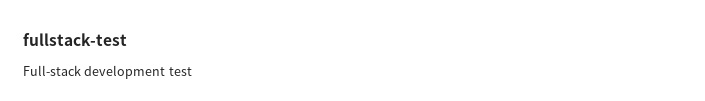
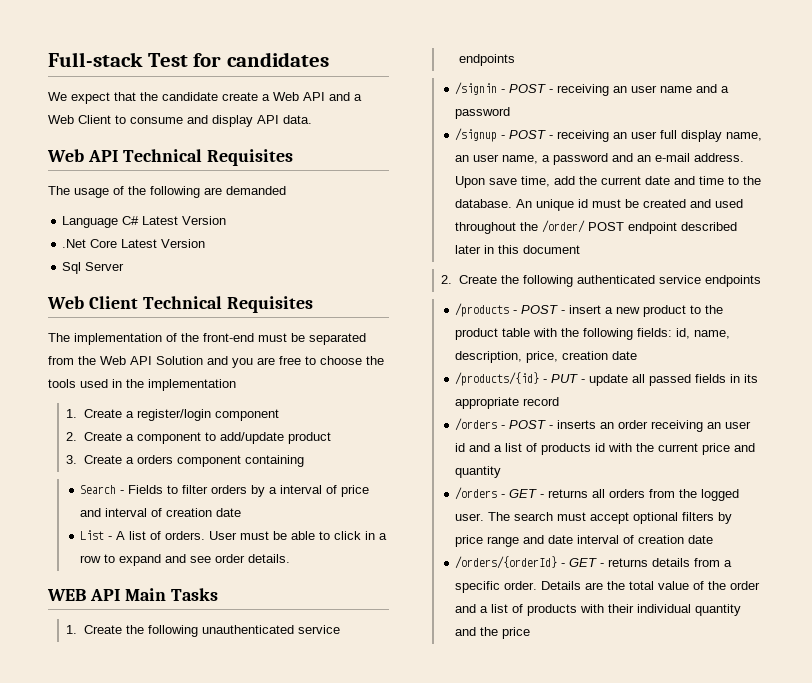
[23,33,127,46] [23,65,192,79] fullstack-test // Full-stack development test -> [48,52,329,67] [48,92,362,104] [48,115,312,127] [47,149,293,166] [48,186,286,198] [62,216,227,228] [62,239,206,248] [62,262,125,274] [47,296,313,313] [48,333,366,345] [48,356,384,368] [48,379,236,391] [65,409,279,421] [65,432,331,444] [65,455,304,467] [80,485,370,497] [80,508,242,517] [80,530,388,540] [80,554,291,566] [47,588,218,601] [65,625,340,637] [458,54,515,66] [455,82,730,96] [455,107,511,119] [455,128,763,142] [455,153,745,165] [455,176,762,188] [455,199,744,211] [455,220,738,234] [455,245,581,254] [440,275,761,287] [455,303,724,317] [455,328,731,340] [455,351,638,363] [455,372,759,386] [455,397,560,409] [455,418,752,432] [455,443,756,455] [455,466,502,478] [455,487,740,501] [455,512,733,524] [455,535,714,547] [455,556,733,569] [455,581,761,593] [455,604,742,616] [455,627,531,639] Full-stack Test for candidates // We expect that the candidate create a Web API and a Web Client to consume and display API data. // Web API Technical Requisites // The usage of the following are demanded // Language C# Latest Version // .Net Core Latest Version // Sql Server // Web Client Technical Requisites // The implementation of the front-end must be separated from the Web API Solution and you are free to choose the tools used in the implementation // 1. Create a register/login component // 2. Create a component to add/update product // 3. Create a orders component containing // Search - Fields to filter orders by a interval of price and interval of creation date // List - A list of orders. User must be able to click in a row to expand and see order details. // WEB API Main Tasks // 1. Create the following unauthenticated service endpoints // /signin - POST - receiving an user name and a password // /signup - POST - receiving an user full display name, an user name, a password and an e-mail address. Upon save time, add the current date and time to the database. An unique id must be created and used throughout the /order/ POST endpoint described later in this document // 2. Create the following authenticated service endpoints // /products - POST - insert a new product to the product table with the following fields: id, name, description, price, creation date // /products/{id} - PUT - update all passed fields in its appropriate record // /orders - POST - inserts an order receiving an user id and a list of products id with the current price and quantity // /orders - GET - returns all orders from the logged user. The search must accept optional filters by price range and date interval of creation date // /orders/{orderId} - GET - returns details from a specific order. Details are the total value of the order and a list of products with their individual quantity and the price

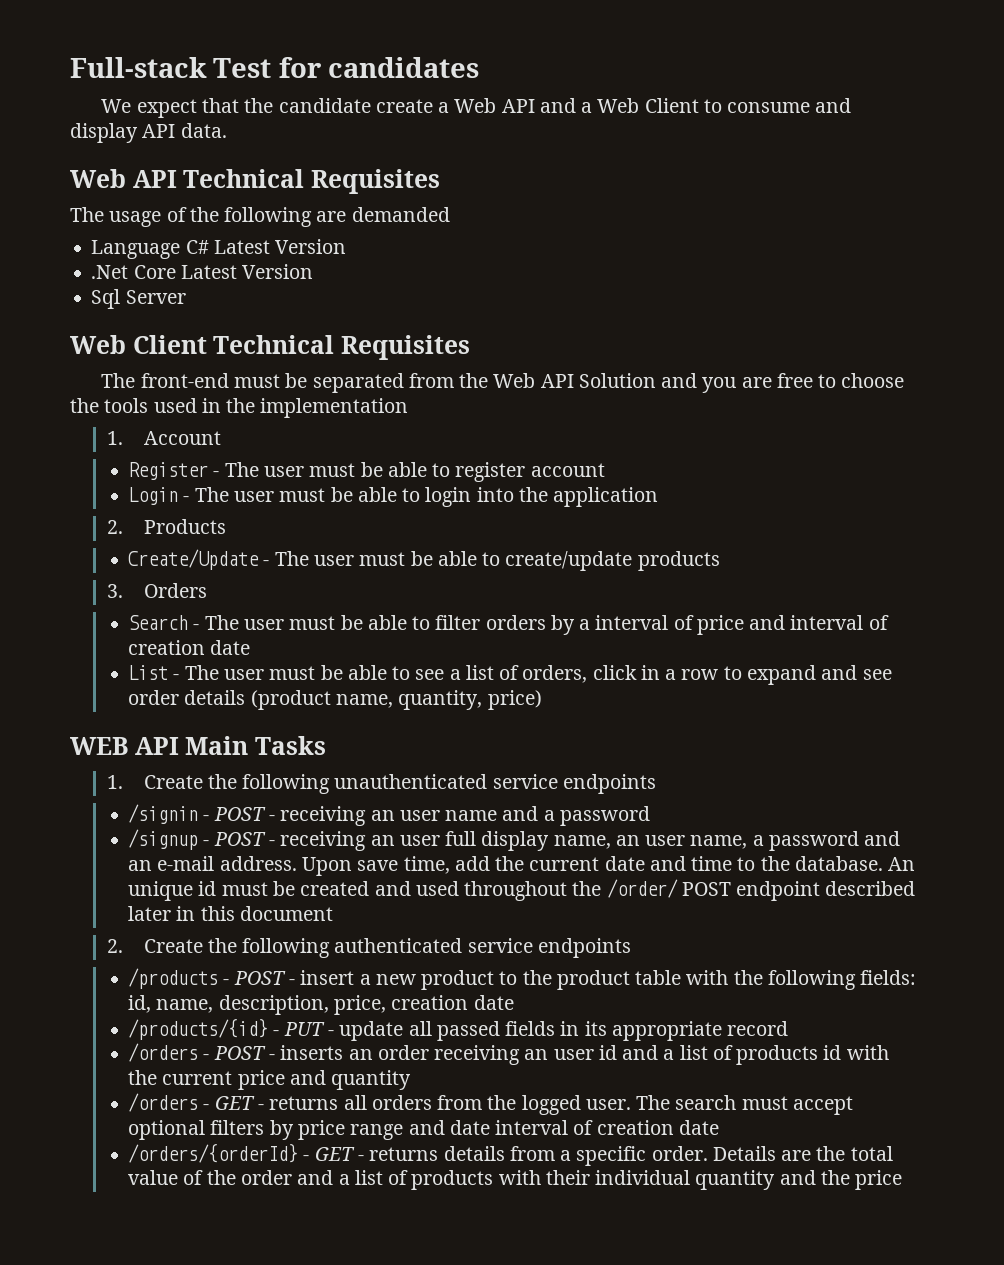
[74,333,199,345] implementation of the -> (136, 380) none
[83,409,279,421] [65,432,331,444] [65,455,304,467] [80,485,164,494] Create a register/login component // 2. Create a component to add/update product // 3. Create a orders component containing // Search - Fields -> [143,431,221,445] [128,462,605,482] [128,487,659,507] [106,519,226,534] [128,549,720,571] [106,583,207,598] [128,615,407,630] Account // Register - The user must be able to register account // Login - The user must be able to login into the application // 2. Products // Create/Update - The user must be able to create/update products // 3. Orders // Search - The user must be able
[116,531,331,540] A list of orders. User must be able to -> [184,665,588,683] The user must be able to see a list of orders,
[248,554,291,563] details. -> [184,690,542,710] details (product name, quantity, price)

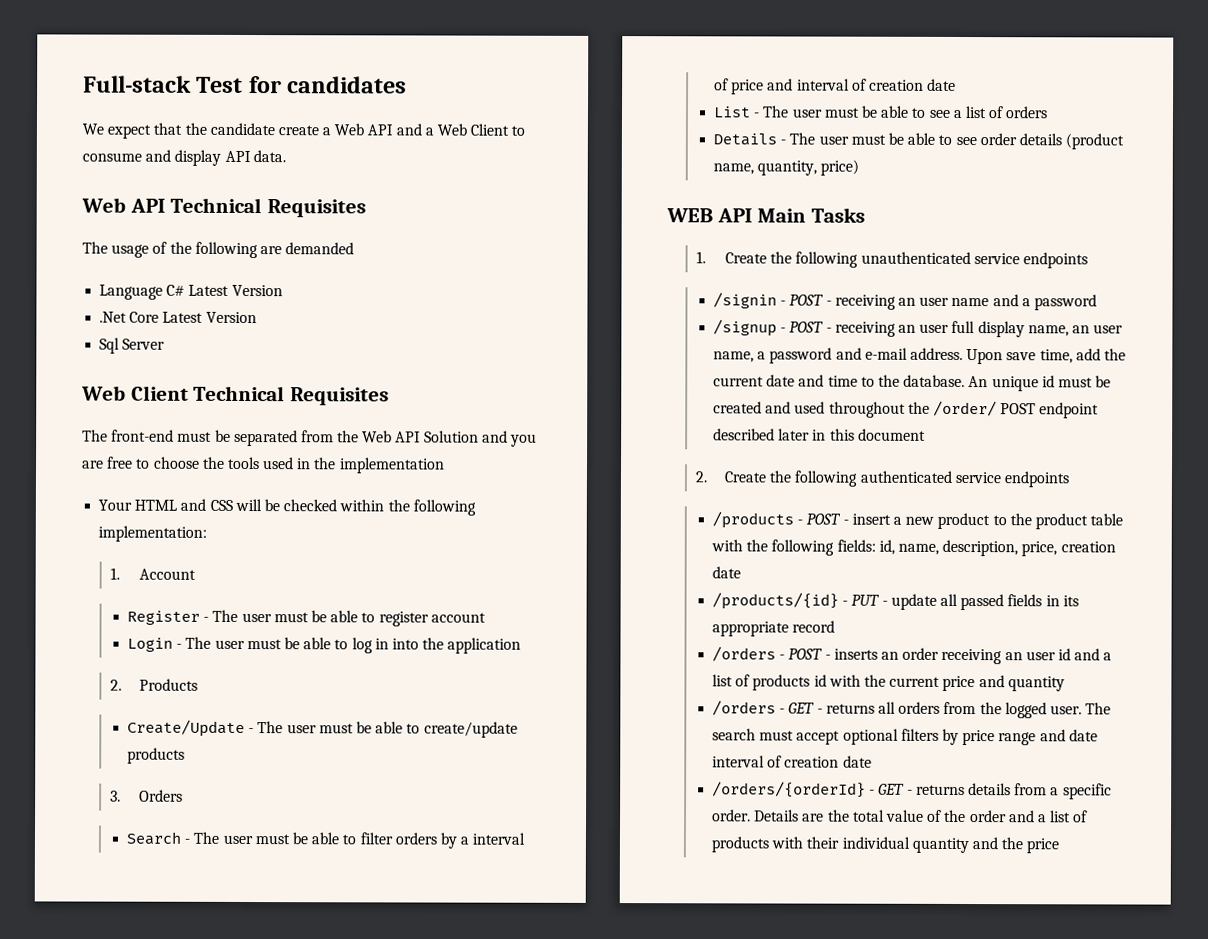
(409, 408) none -> [98,498,476,516] [98,525,208,542] // Your HTML and CSS will be checked within the following implementation:
[425,487,472,507] login -> [351,637,389,654] log in
[522,665,858,685] orders, click in a row to expand and -> [1005,106,1049,119] [713,132,953,146] orders // Details - The user must be able to
[128,860,153,871] an -> (862, 353) none

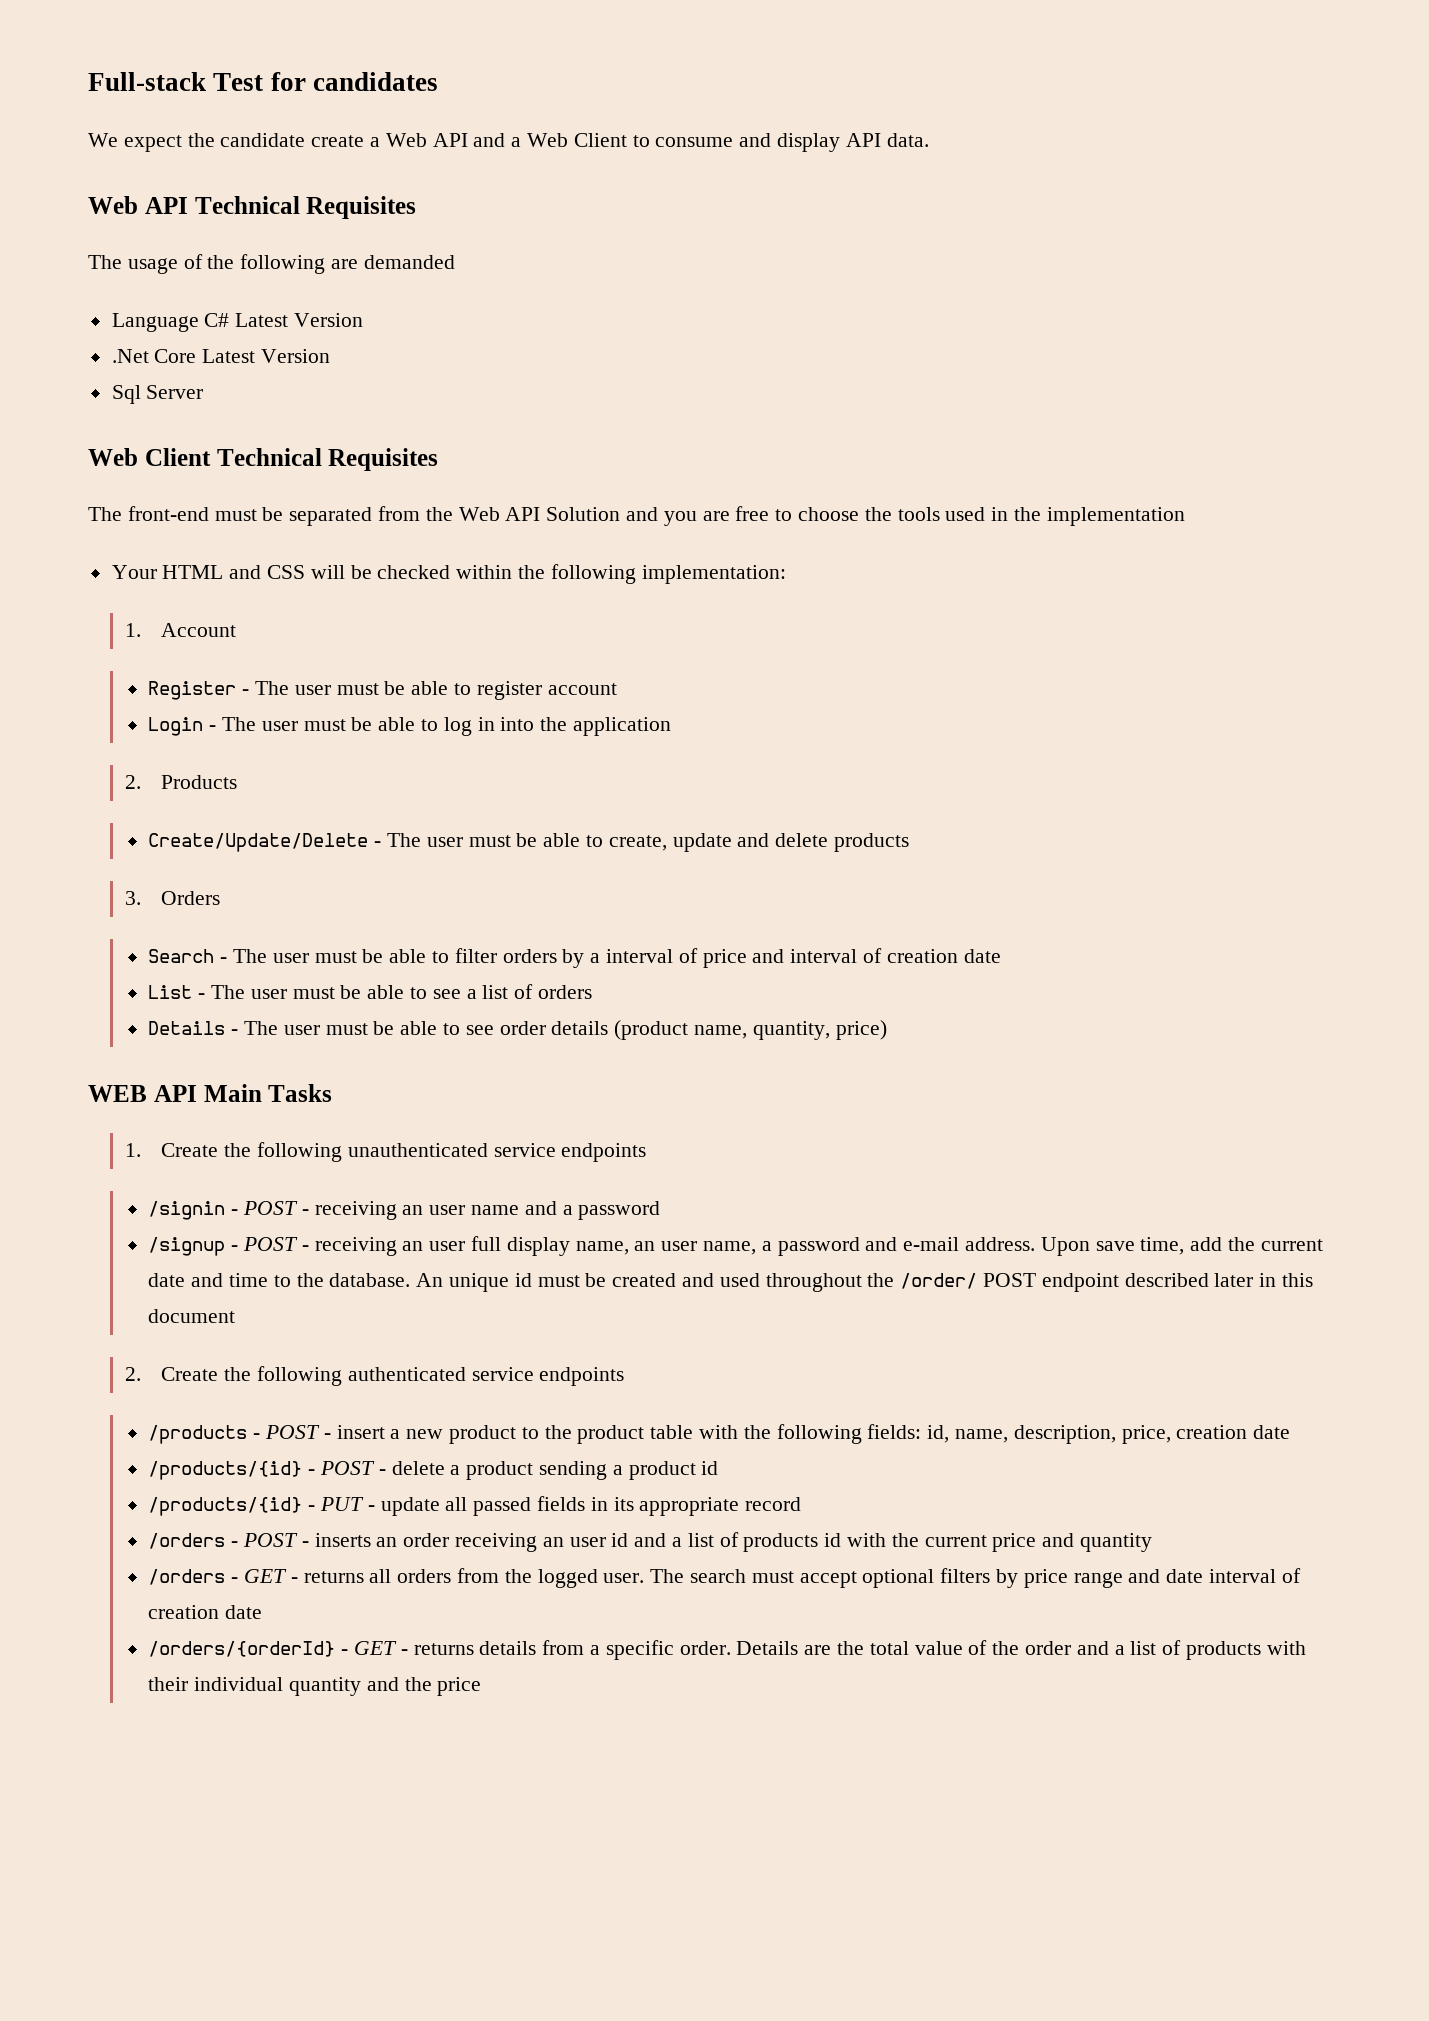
[153,122,183,135] that -> (182, 143) none
[127,719,518,738] Create/Update - The user must be able to create/update -> [148,833,829,852] Create/Update/Delete - The user must be able to create, update and delete
(742, 572) none -> [148,1461,719,1480] // /products/{id} - POST - delete a product sending a product id

